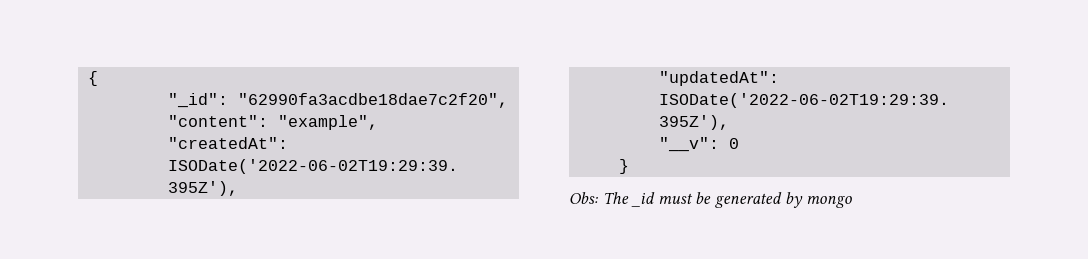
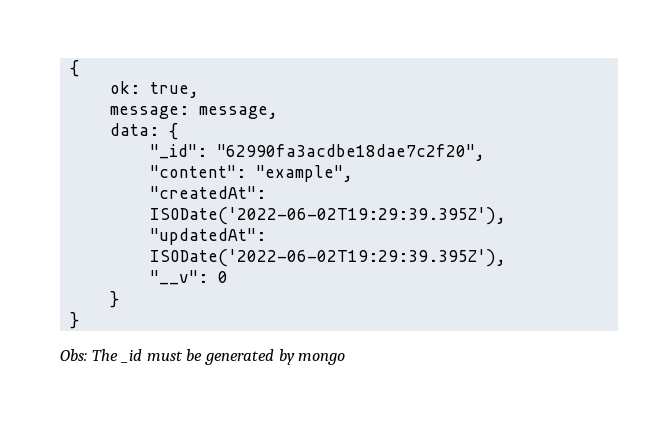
[88,71,99,86] { -> [70,60,80,77] [110,81,200,98] [110,106,279,119] [110,123,179,140] { // ok: true, // message: message, // data: {
(630, 166) none -> [70,312,80,329] // }

